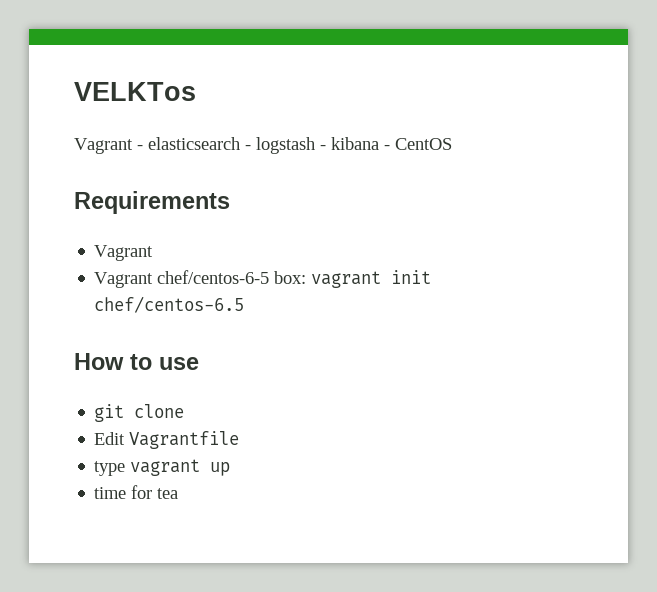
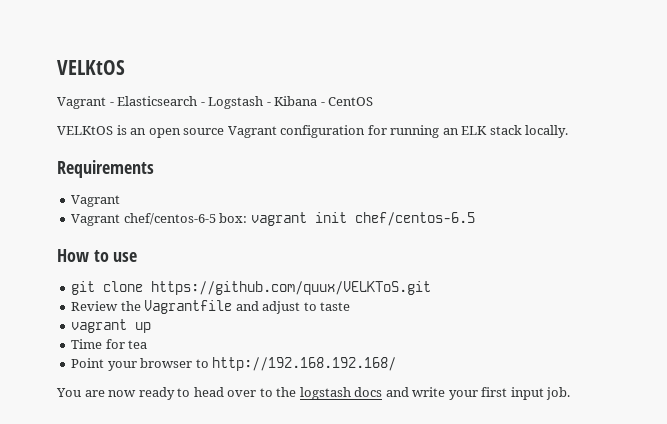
[74,82,196,101] VELKTos -> [57,60,125,75] VELKtOS
[148,137,452,154] elasticsearch - logstash - kibana - CentOS -> [117,96,374,109] [57,125,569,138] Elasticsearch - Logstash - Kibana - CentOS // VELKtOS is an open source Vagrant configuration for running an ELK stack locally.
[94,431,240,449] [94,461,126,476] // Edit Vagrantfile // type -> [151,281,432,295] [71,300,351,314] https://github.com/quux/VELKToS.git // Review the Vagrantfile and adjust to taste //
[94,487,127,499] time -> [71,339,103,349] Time
(179, 493) none -> [71,357,397,371] [56,387,571,400] // Point your browser to http://192.168.192.168/ // You are now ready to head over to the logstash docs and write your first input job.

